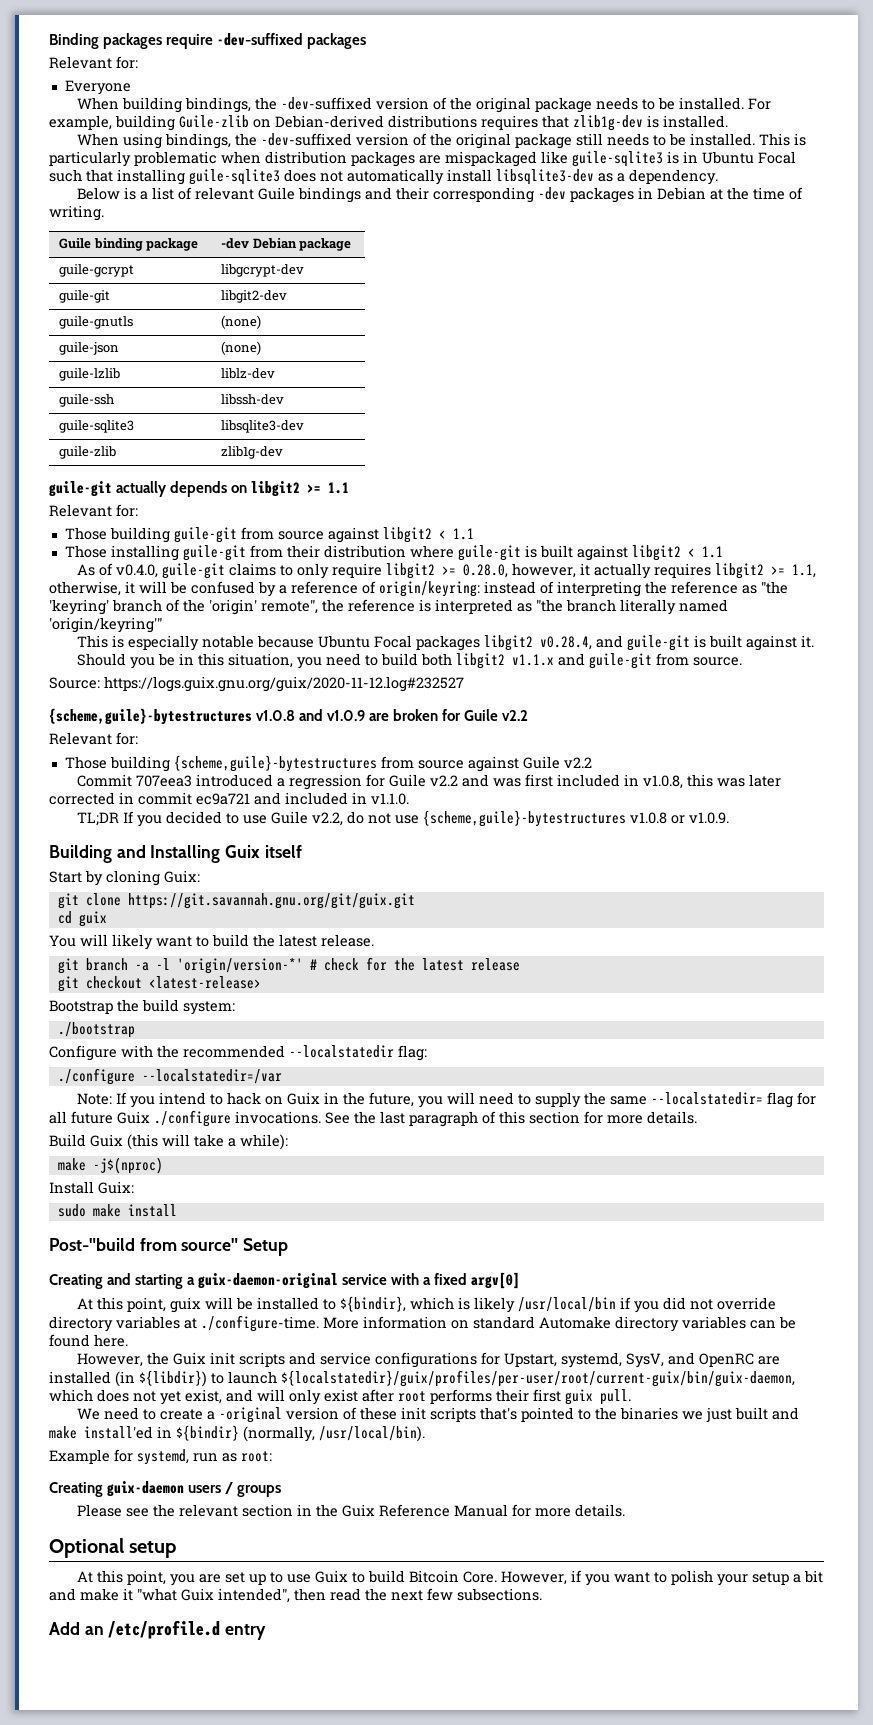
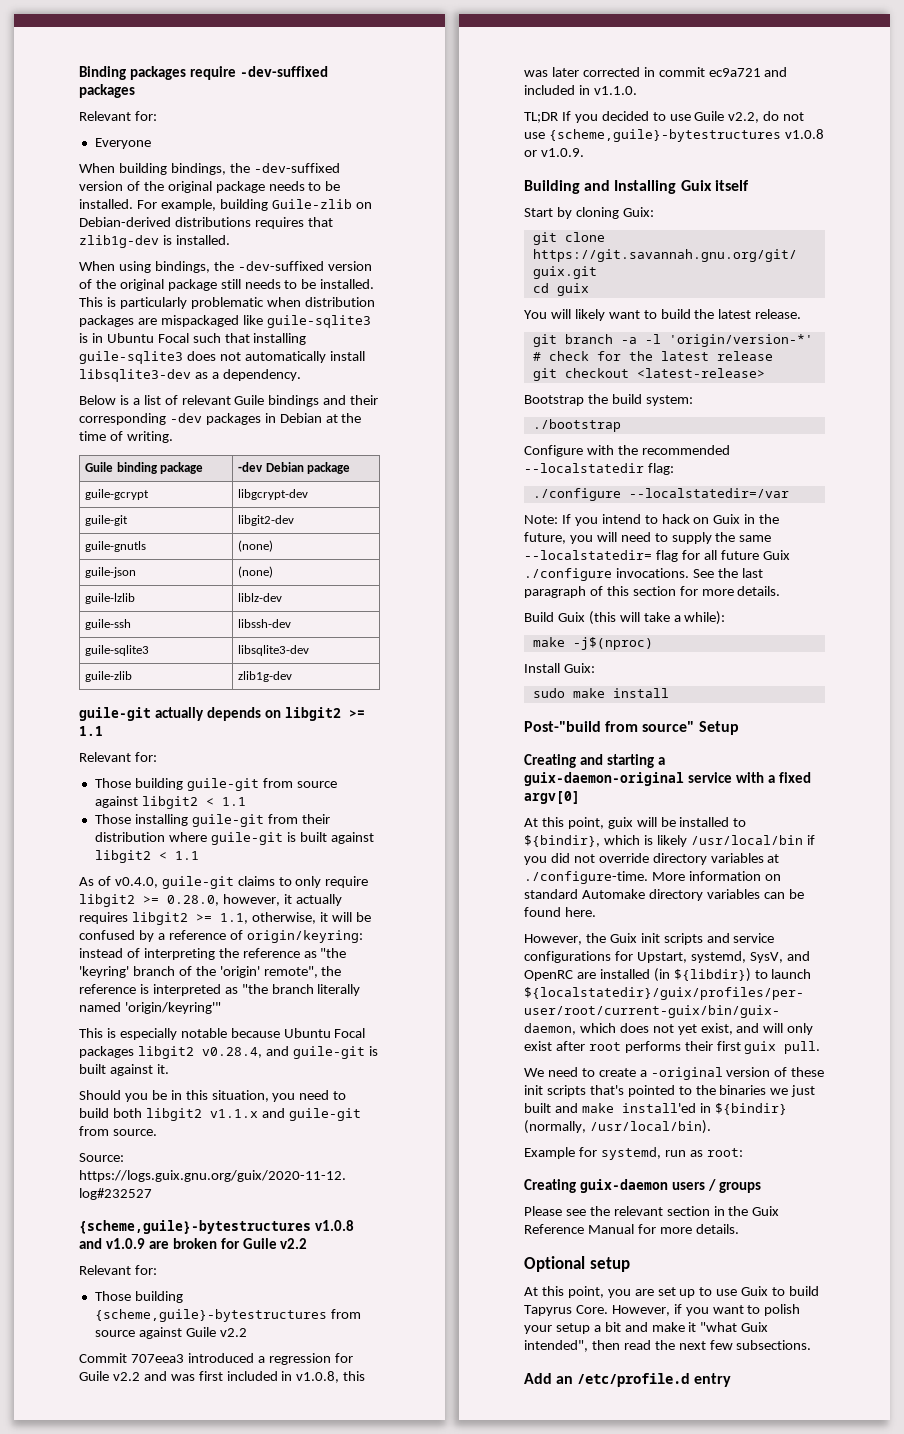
[408,1570,459,1583] Bitcoin -> [524,1305,572,1316] Tapyrus

